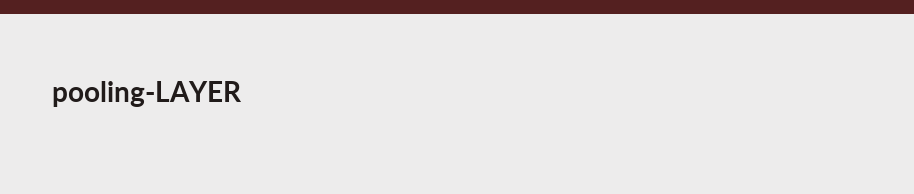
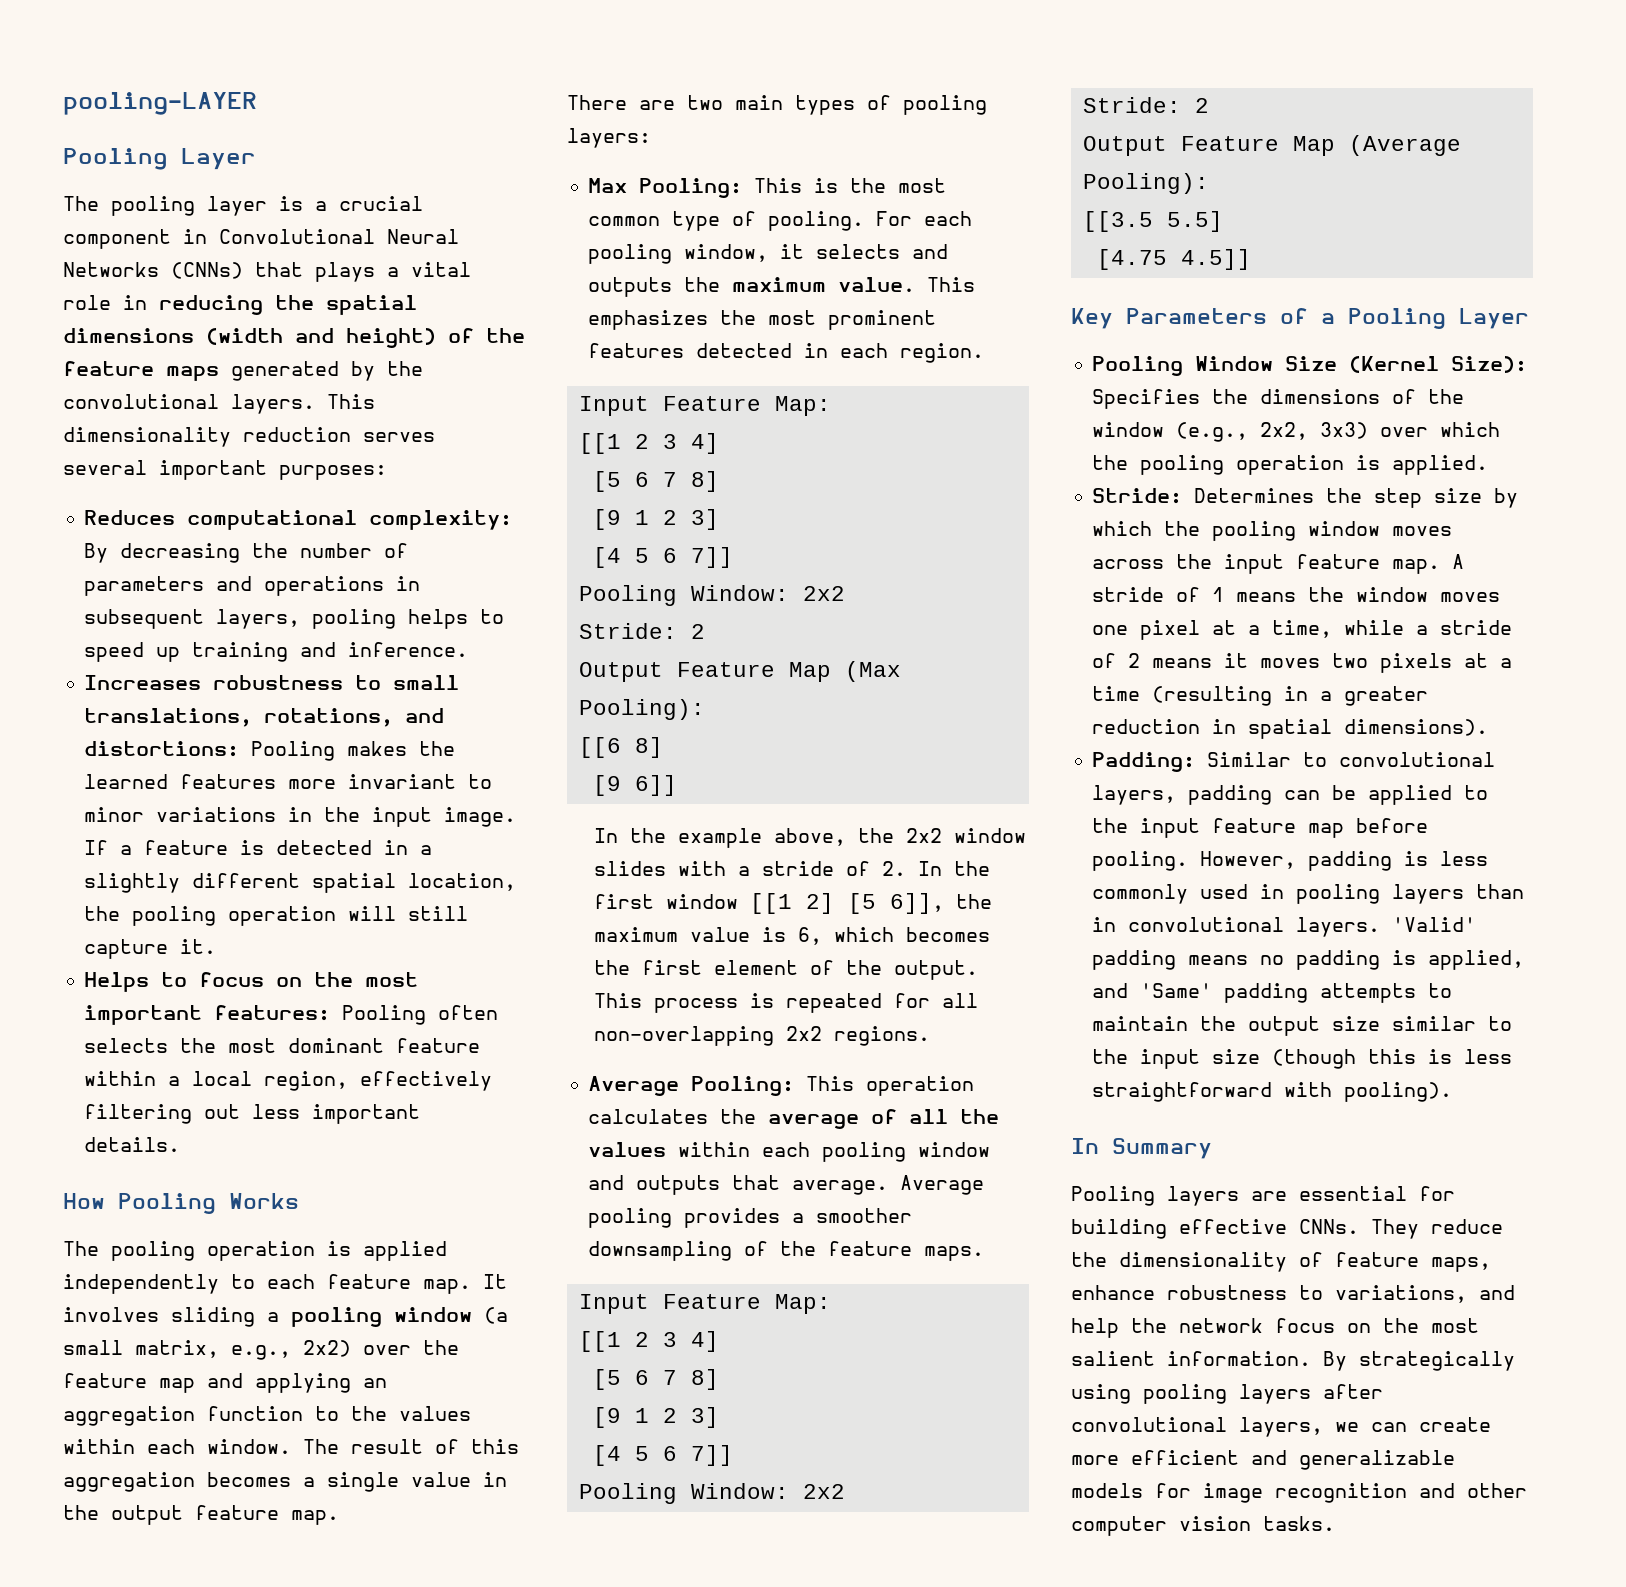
(242, 94) none -> [63,148,256,170] [63,196,423,216] [63,229,459,249] [63,262,471,282] [63,295,417,315] [63,328,525,348] [63,361,423,381] [63,394,375,414] [63,427,435,447] [63,460,387,480] [84,510,513,530] [84,543,409,563] [84,576,421,596] [84,609,505,629] [84,642,469,662] [84,675,460,690] [84,708,445,727] [84,741,456,761] [84,774,493,789] [84,807,517,827] [84,840,433,855] [84,873,517,893] [84,906,469,926] [84,939,217,959] [84,972,419,992] [84,1005,499,1025] [84,1038,481,1053] [84,1071,493,1091] [84,1104,421,1124] [84,1137,181,1152] [63,1193,299,1214] [63,1241,447,1261] [63,1274,507,1294] [63,1307,508,1327] [63,1340,459,1360] [63,1373,387,1393] [63,1406,471,1426] [63,1439,519,1454] [63,1472,507,1492] [63,1505,339,1525] [567,95,987,115] [567,128,651,148] [588,178,947,198] [588,211,973,231] [588,244,949,264] [588,277,976,297] [588,310,937,330] [588,343,985,363] [578,396,831,416] [578,433,719,454] [592,471,719,492] [592,509,719,530] [592,547,733,568] [578,585,845,606] [578,623,705,639] [578,661,901,682] [578,699,705,720] [578,737,663,758] [592,775,677,796] [593,828,1026,848] [593,861,990,876] [593,893,992,914] [593,927,990,945] [593,960,978,980] [593,993,978,1013] [593,1026,930,1046] [588,1076,975,1096] [588,1109,1000,1129] [588,1142,991,1162] [588,1175,985,1195] [588,1208,913,1228] [588,1241,985,1261] [578,1294,831,1314] [578,1331,719,1352] [592,1369,719,1390] [592,1407,719,1428] [592,1445,733,1466] [578,1483,845,1504] [1082,97,1209,113] [1082,135,1461,156] [1082,173,1209,194] [1082,211,1223,232] [1096,249,1251,270] [1071,308,1529,329] [1092,356,1528,376] [1092,389,1465,409] [1092,422,1501,442] [1092,455,1489,475] [1092,488,1519,508] [1092,521,1453,541] [1092,554,1465,574] [1092,587,1501,602] [1092,620,1513,640] [1092,653,1513,673] [1092,686,1429,706] [1092,719,1489,739] [1092,752,1496,772] [1092,785,1489,805] [1092,818,1429,838] [1092,851,1489,871] [1092,884,1525,904] [1092,917,1477,937] [1092,950,1525,970] [1092,983,1453,1003] [1092,1016,1513,1036] [1092,1049,1513,1069] [1092,1082,1453,1102] [1071,1138,1212,1159] [1071,1186,1455,1206] [1071,1219,1503,1239] [1071,1252,1491,1272] [1071,1285,1515,1303] [1071,1318,1479,1338] [1071,1351,1515,1371] [1071,1384,1383,1404] [1071,1417,1491,1437] [1071,1450,1455,1470] [1071,1483,1527,1503] [1071,1516,1335,1536] // Pooling Layer // The pooling layer is a crucial component in Convolutional Neural Networks (CNNs) that plays a vital role in reducing the spatial dimensions (width and height) of the feature maps generated by the convolutional layers. This dimensionality reduction serves several important purposes: // Reduces computational complexity: By decreasing the number of parameters and operations in subsequent layers, pooling helps to speed up training and inference. // Increases robustness to small translations, rotations, and distortions: Pooling makes the learned features more invariant to minor variations in the input image. If a feature is detected in a slightly different spatial location, the pooling operation will still capture it. // Helps to focus on the most important features: Pooling often selects the most dominant feature within a local region, effectively filtering out less important details. // How Pooling Works // The pooling operation is applied independently to each feature map. It involves sliding a pooling window (a small matrix, e.g., 2x2) over the feature map and applying an aggregation function to the values within each window. The result of this aggregation becomes a single value in the output feature map. // There are two main types of pooling layers: // Max Pooling: This is the most common type of pooling. For each pooling window, it selects and outputs the maximum value. This emphasizes the most prominent features detected in each region. // Input Feature Map: // [[1 2 3 4] // [5 6 7 8] // [9 1 2 3] // [4 5 6 7]] // Pooling Window: 2x2 // Stride: 2 // Output Feature Map (Max Pooling): // [[6 8] // [9 6]] // In the example above, the 2x2 window slides with a stride of 2. In the first window [[1 2] [5 6]], the maximum value is 6, which becomes the first element of the output. This process is repeated for all non-overlapping 2x2 regions. // Average Pooling: This operation calculates the average of all the values within each pooling window and outputs that average. Average pooling provides a smoother downsampling of the feature maps. // Input Feature Map: // [[1 2 3 4] // [5 6 7 8] // [9 1 2 3] // [4 5 6 7]] // Pooling Window: 2x2 // Stride: 2 // Output Feature Map (Average Pooling): // [[3.5 5.5] // [4.75 4.5]] // Key Parameters of a Pooling Layer // Pooling Window Size (Kernel Size): Specifies the dimensions of the window (e.g., 2x2, 3x3) over which the pooling operation is applied. // Stride: Determines the step size by which the pooling window moves across the input feature map. A stride of 1 means the window moves one pixel at a time, while a stride of 2 means it moves two pixels at a time (resulting in a greater reduction in spatial dimensions). // Padding: Similar to convolutional layers, padding can be applied to the input feature map before pooling. However, padding is less commonly used in pooling layers than in convolutional layers. 'Valid' padding means no padding is applied, and 'Same' padding attempts to maintain the output size similar to the input size (though this is less straightforward with pooling). // In Summary // Pooling layers are essential for building effective CNNs. They reduce the dimensionality of feature maps, enhance robustness to variations, and help the network focus on the most salient information. By strategically using pooling layers after convolutional layers, we can create more efficient and generalizable models for image recognition and other computer vision tasks.

